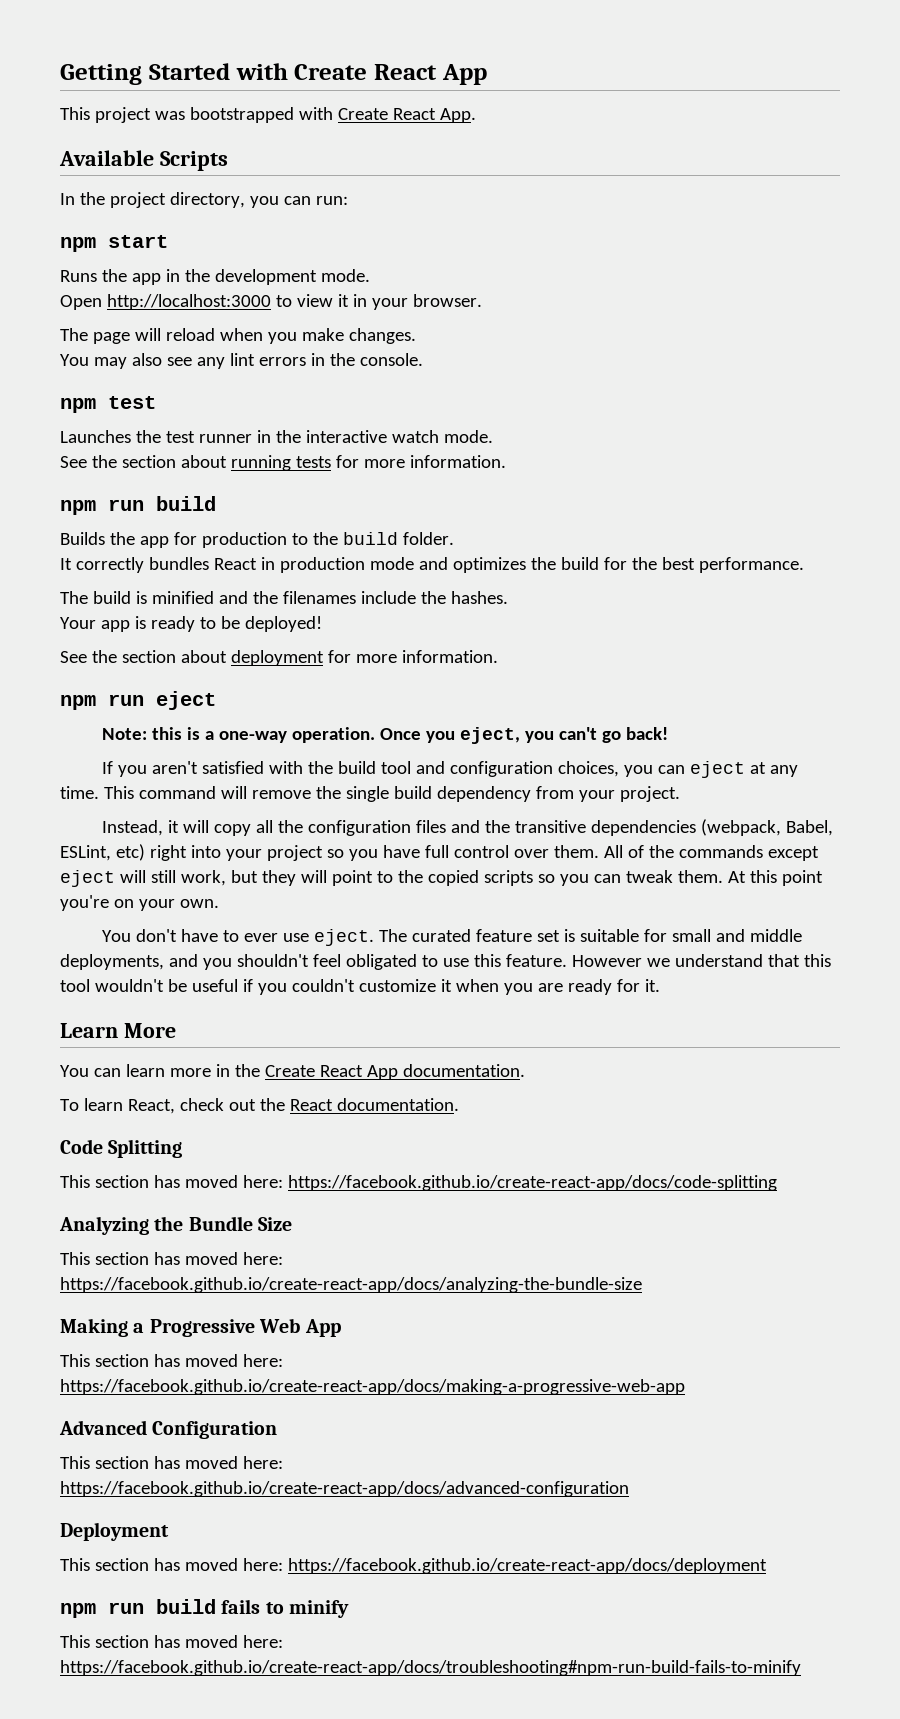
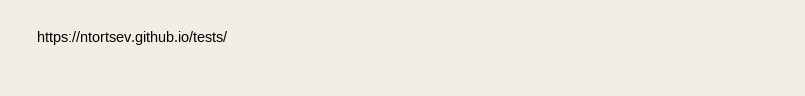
[60,63,487,85] [60,107,476,123] [59,150,228,171] [60,192,348,208] [60,235,168,252] [60,269,370,285] [60,294,482,310] [60,328,416,344] [60,353,423,369] [60,396,156,413] [60,430,493,443] [60,455,506,471] [60,496,216,515] [60,532,454,548] [60,557,804,573] [60,591,508,604] [60,616,322,632] [60,650,498,666] [60,691,216,710] [101,727,668,744] [101,761,798,778] [60,786,680,802] [101,819,833,836] [60,844,819,861] [60,870,823,887] [60,895,219,911] [101,929,802,946] [60,954,831,970] [60,979,660,995] [60,1023,176,1038] [60,1064,525,1080] [60,1098,459,1114] [60,1139,183,1158] [60,1175,777,1191] [59,1216,293,1235] [60,1252,283,1265] [60,1277,642,1293] [60,1318,341,1337] [60,1354,283,1367] [60,1379,685,1395] [59,1420,278,1439] [60,1456,283,1469] [60,1481,629,1497] [60,1522,169,1541] [60,1558,767,1574] [60,1599,350,1618] [60,1635,283,1648] [60,1660,801,1676] Getting Started with Create React App // This project was bootstrapped with Create React App. // Available Scripts // In the project directory, you can run: // npm start // Runs the app in the development mode. // Open http://localhost:3000 to view it in your browser. // The page will reload when you make changes. // You may also see any lint errors in the console. // npm test // Launches the test runner in the interactive watch mode. // See the section about running tests for more information. // npm run build // Builds the app for production to the build folder. // It correctly bundles React in production mode and optimizes the build for the best performance. // The build is minified and the filenames include the hashes. // Your app is ready to be deployed! // See the section about deployment for more information. // npm run eject // Note: this is a one-way operation. Once you eject, you can't go back! // If you aren't satisfied with the build tool and configuration choices, you can eject at any time. This command will remove the single build dependency from your project. // Instead, it will copy all the configuration files and the transitive dependencies (webpack, Babel, ESLint, etc) right into your project so you have full control over them. All of the commands except eject will still work, but they will point to the copied scripts so you can tweak them. At this point you're on your own. // You don't have to ever use eject. The curated feature set is suitable for small and middle deployments, and you shouldn't feel obligated to use this feature. However we understand that this tool wouldn't be useful if you couldn't customize it when you are ready for it. // Learn More // You can learn more in the Create React App documentation. // To learn React, check out the React documentation. // Code Splitting // This section has moved here: https://facebook.github.io/create-react-app/docs/code-splitting // Analyzing the Bundle Size // This section has moved here: https://facebook.github.io/create-react-app/docs/analyzing-the-bundle-size // Making a Progressive Web App // This section has moved here: https://facebook.github.io/create-react-app/docs/making-a-progressive-web-app // Advanced Configuration // This section has moved here: https://facebook.github.io/create-react-app/docs/advanced-configuration // Deployment // This section has moved here: https://facebook.github.io/create-react-app/docs/deployment // npm run build fails to minify // This section has moved here: https://facebook.github.io/create-react-app/docs/troubleshooting#npm-run-build-fails-to-minify -> [37,31,228,45] https://ntortsev.github.io/tests/

